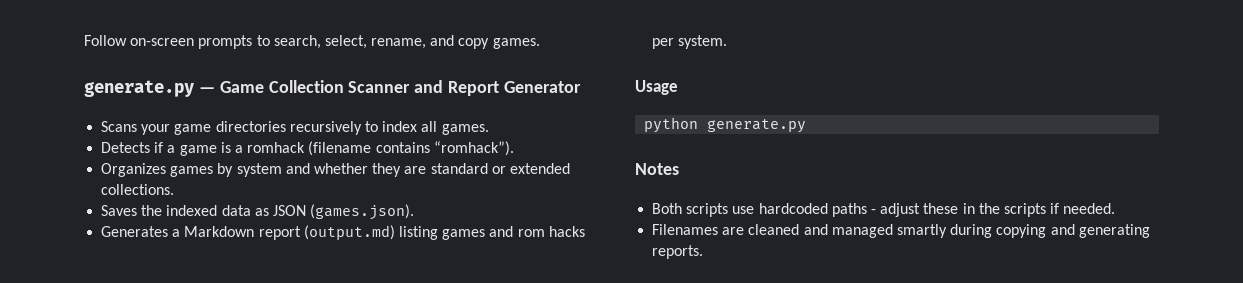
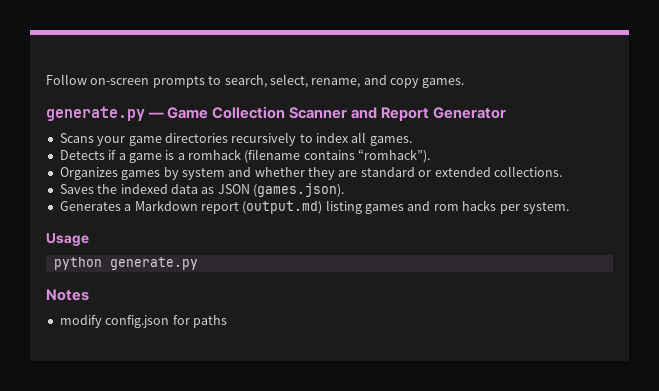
[652,203,1116,217] [652,224,1150,238] [652,245,704,259] Both scripts use hardcoded paths - adjust these in the scripts if needed. // Filenames are cleaned and managed smartly during copying and generating reports. -> [59,315,227,328] modify config.json for paths

